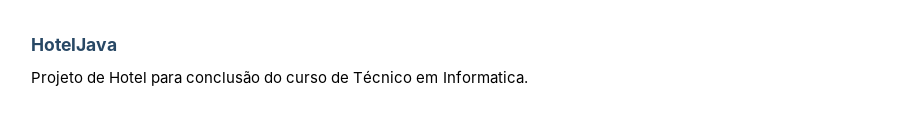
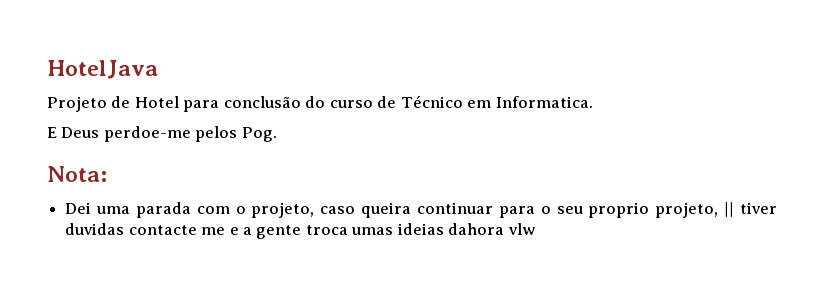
(528, 77) none -> [47,126,277,142] [47,166,107,182] [65,202,778,218] [65,223,536,239] // E Deus perdoe-me pelos Pog. // Nota: // Dei uma parada com o projeto, caso queira continuar para o seu proprio projeto, || tiver duvidas contacte me e a gente troca umas ideias dahora vlw

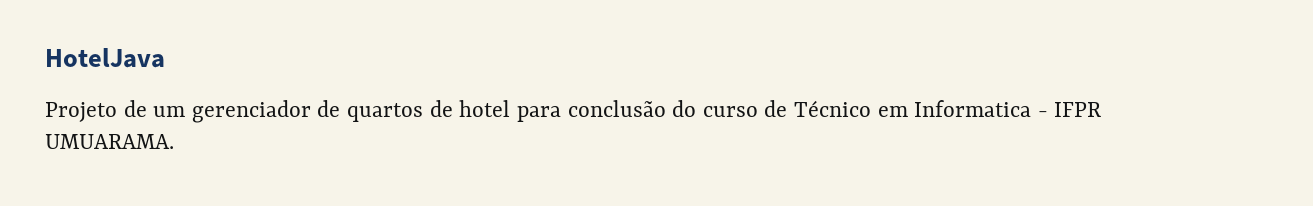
[134,96,179,108] Hotel -> [153,100,511,123] um gerenciador de quartos de hotel
[495,96,593,108] [47,126,277,142] [47,166,107,182] [65,202,778,218] [65,223,536,239] Informatica. // E Deus perdoe-me pelos Pog. // Nota: // Dei uma parada com o projeto, caso queira continuar para o seu proprio projeto, || tiver duvidas contacte me e a gente troca umas ideias dahora vlw -> [914,100,1102,117] [45,134,174,149] Informatica - IFPR UMUARAMA.

